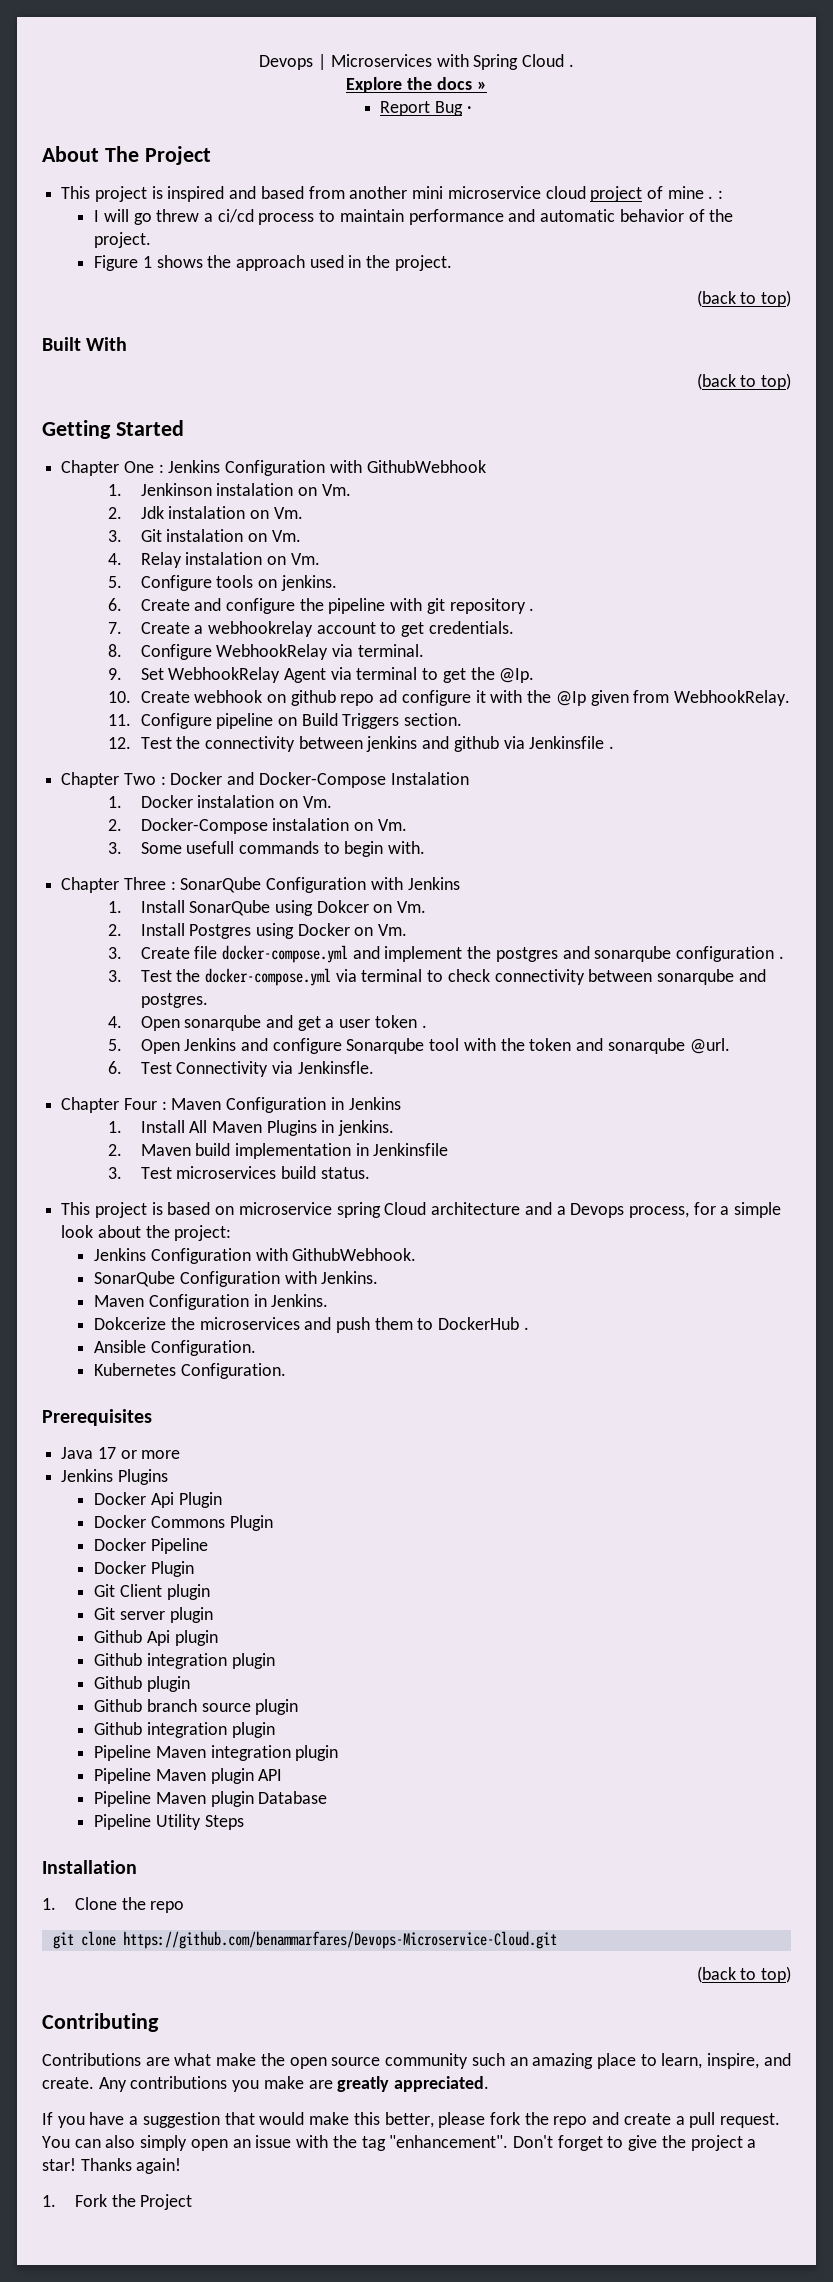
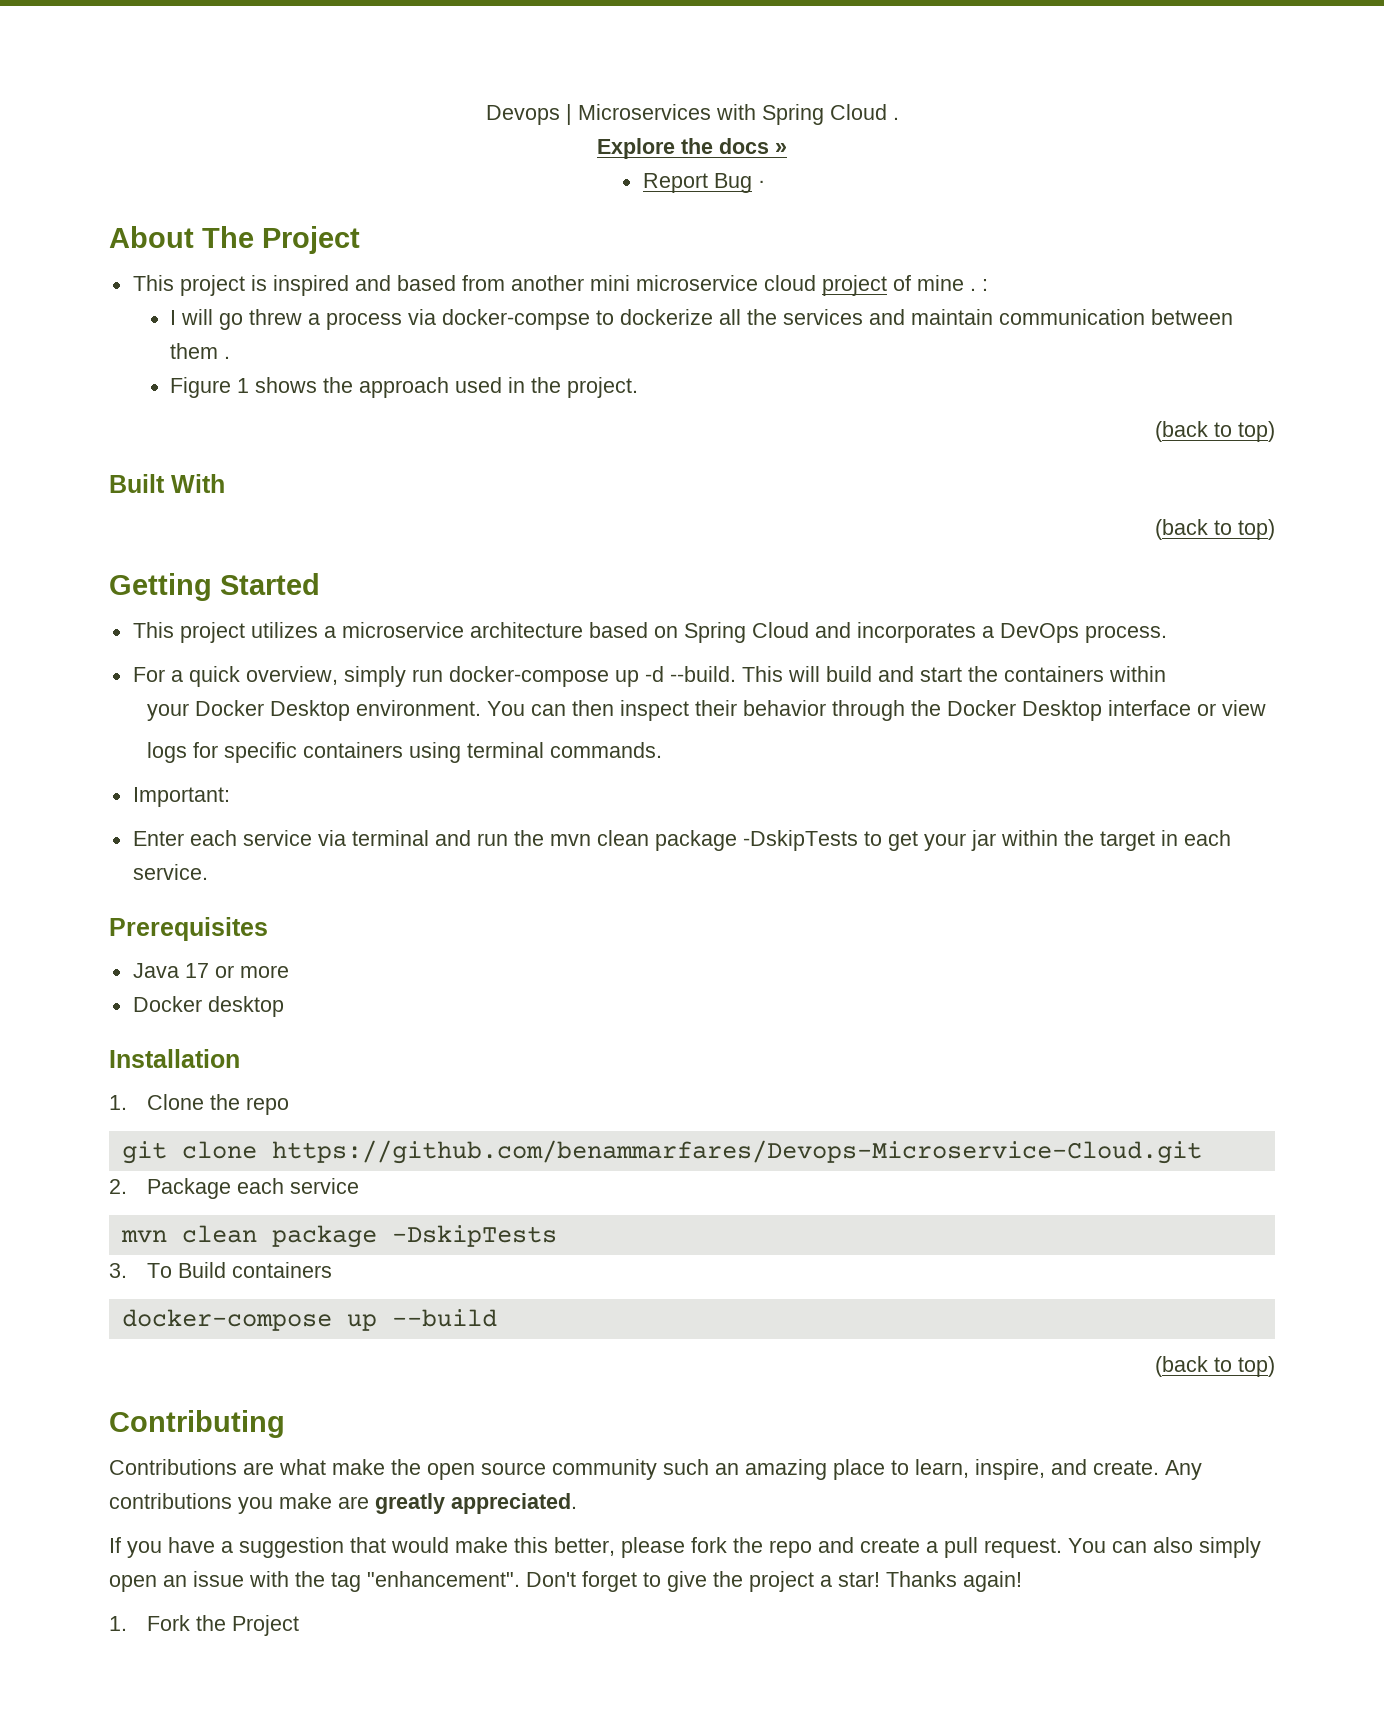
[217,209,734,225] [94,232,152,248] ci/cd process to maintain performance and automatic behavior of the project. -> [326,309,1234,330] [170,343,231,359] process via docker-compse to dockerize all the services and maintain communication between them .
[61,460,486,476] [107,483,351,496] [107,506,303,519] [107,529,301,542] [107,552,320,568] [107,575,337,591] [107,598,535,614] [107,621,514,637] [107,644,424,660] [107,667,535,683] [107,690,790,706] [107,713,463,729] [107,736,615,752] [61,772,469,788] [107,795,332,808] [107,818,407,834] [107,841,426,857] [61,877,460,893] [107,900,427,916] [107,923,408,939] [107,945,784,963] [107,968,766,986] [140,993,208,1008] [107,1015,427,1031] [107,1038,730,1054] [107,1061,374,1077] [61,1097,401,1113] [107,1120,395,1136] [107,1143,449,1159] [107,1166,370,1179] [61,1202,782,1218] [61,1225,232,1241] [94,1248,417,1264] [94,1271,379,1287] [94,1294,329,1310] [94,1317,529,1333] [94,1340,256,1356] [94,1363,286,1379] Chapter One : Jenkins Configuration with GithubWebhook // 1. Jenkinson instalation on Vm. // 2. Jdk instalation on Vm. // 3. Git instalation on Vm. // 4. Relay instalation on Vm. // 5. Configure tools on jenkins. // 6. Create and configure the pipeline with git repository . // 7. Create a webhookrelay account to get credentials. // 8. Configure WebhookRelay via terminal. // 9. Set WebhookRelay Agent via terminal to get the @Ip. // 10. Create webhook on github repo ad configure it with the @Ip given from WebhookRelay. // 11. Configure pipeline on Build Triggers section. // 12. Test the connectivity between jenkins and github via Jenkinsfile . // Chapter Two : Docker and Docker-Compose Instalation // 1. Docker instalation on Vm. // 2. Docker-Compose instalation on Vm. // 3. Some usefull commands to begin with. // Chapter Three : SonarQube Configuration with Jenkins // 1. Install SonarQube using Dokcer on Vm. // 2. Install Postgres using Docker on Vm. // 3. Create file docker-compose.yml and implement the postgres and sonarqube configuration . // 3. Test the docker-compose.yml via terminal to check connectivity between sonarqube and postgres. // 4. Open sonarqube and get a user token . // 5. Open Jenkins and configure Sonarqube tool with the token and sonarqube @url. // 6. Test Connectivity via Jenkinsfle. // Chapter Four : Maven Configuration in Jenkins // 1. Install All Maven Plugins in jenkins. // 2. Maven build implementation in Jenkinsfile // 3. Test microservices build status. // This project is based on microservice spring Cloud architecture and a Devops process, for a simple look about the project: // Jenkins Configuration with GithubWebhook. // SonarQube Configuration with Jenkins. // Maven Configuration in Jenkins. // Dokcerize the microservices and push them to DockerHub . // Ansible Configuration. // Kubernetes Configuration. -> [132,622,1167,643] [132,666,1166,687] [146,700,1266,721] [146,742,662,763] [132,787,230,807] [132,830,1231,851] [132,864,208,880] This project utilizes a microservice architecture based on Spring Cloud and incorporates a DevOps process. // For a quick overview, simply run docker-compose up -d --build. This will build and start the containers within // your Docker Desktop environment. You can then inspect their behavior through the Docker Desktop interface or view // logs for specific containers using terminal commands. // Important: // Enter each service via terminal and run the mvn clean package -DskipTests to get your jar within the target in each service.
[61,1469,168,1485] [94,1492,222,1508] [94,1515,273,1531] [94,1538,208,1554] [94,1561,194,1577] [94,1584,210,1600] [94,1607,213,1623] [94,1630,218,1646] [94,1653,275,1669] [94,1676,190,1692] [94,1699,299,1715] [94,1722,275,1738] [94,1745,339,1761] [94,1768,283,1784] [94,1791,328,1807] [94,1814,244,1830] // Jenkins Plugins // Docker Api Plugin // Docker Commons Plugin // Docker Pipeline // Docker Plugin // Git Client plugin // Git server plugin // Github Api plugin // Github integration plugin // Github plugin // Github branch source plugin // Github integration plugin // Pipeline Maven integration plugin // Pipeline Maven plugin API // Pipeline Maven plugin Database // Pipeline Utility Steps -> [132,996,284,1017] // Docker desktop
(557, 1940) none -> [109,1178,359,1199] [120,1225,557,1248] [109,1262,332,1278] [121,1309,497,1331] // 2. Package each service // mvn clean package -DskipTests // 3. To Build containers // docker-compose up --build

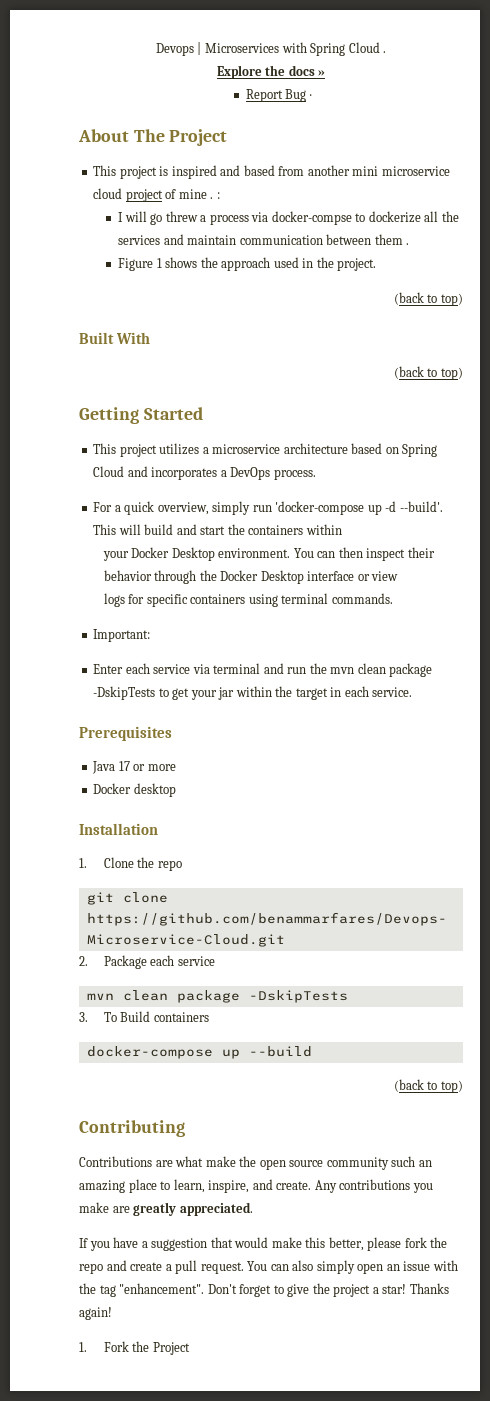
[448,666,609,687] docker-compose -> [275,501,365,515] 'docker-compose
[669,666,736,682] --build. -> [399,501,443,512] --build'.

